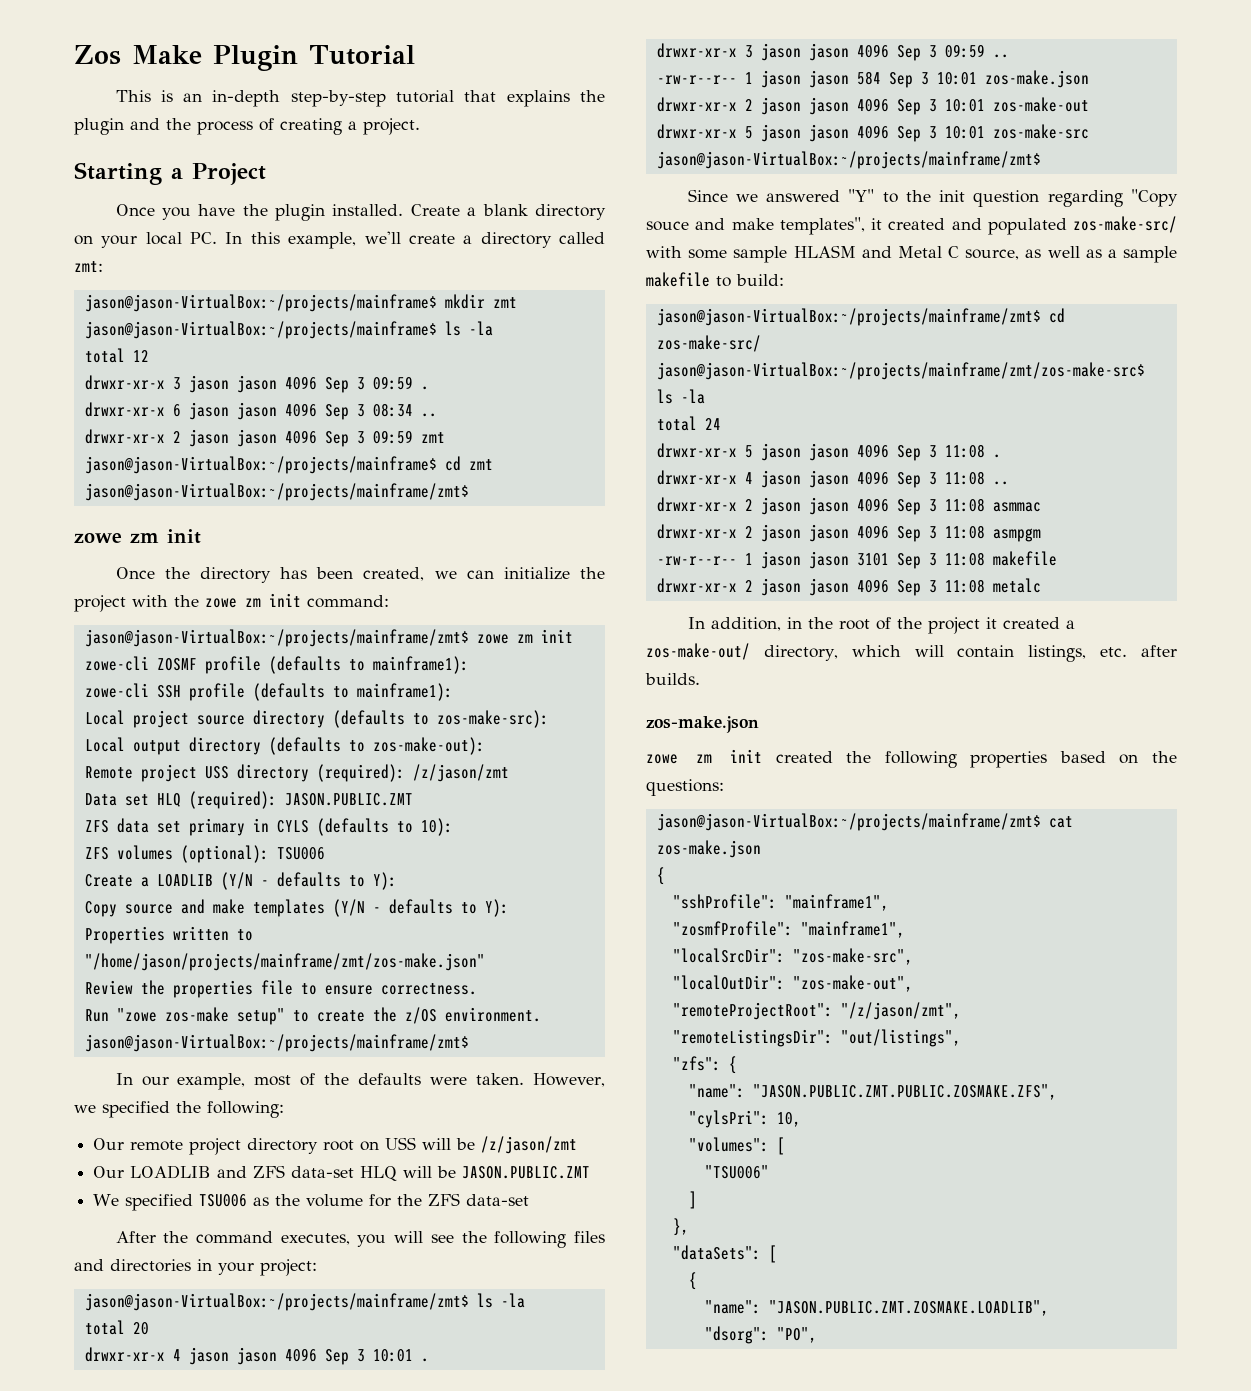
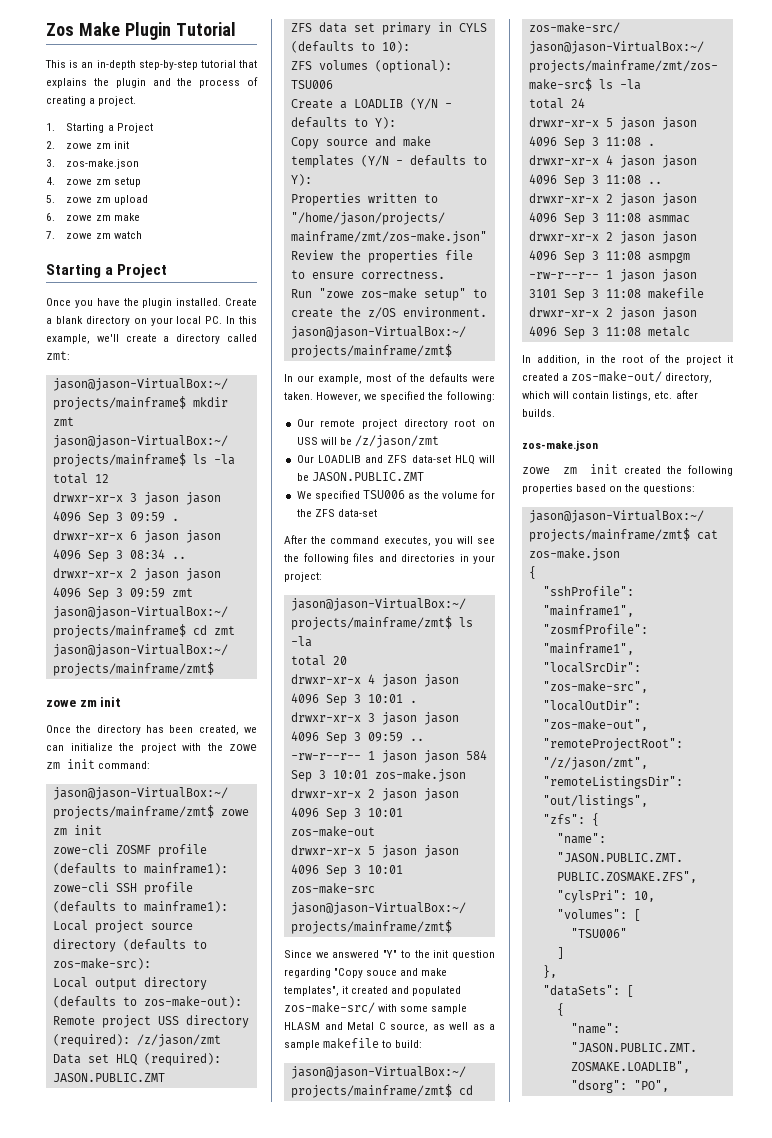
(420, 126) none -> [46,123,153,133] [46,141,129,149] [46,159,140,169] [46,177,141,187] [46,195,148,205] [46,213,140,221] [46,231,142,239] // 1. Starting a Project // 2. zowe zm init // 3. zos-make.json // 4. zowe zm setup // 5. zowe zm upload // 6. zowe zm make // 7. zowe zm watch

